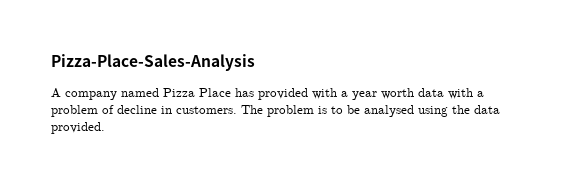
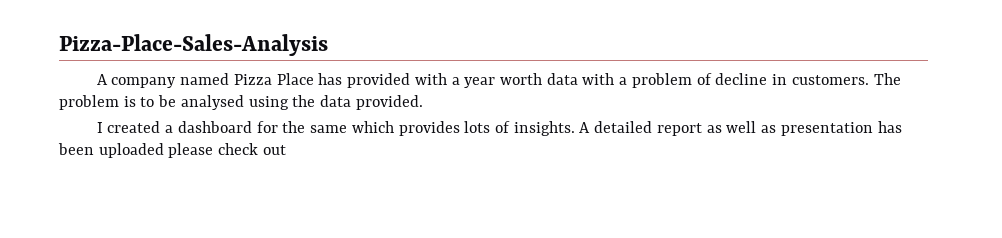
(105, 128) none -> [96,121,902,136] [58,143,286,158] // I created a dashboard for the same which provides lots of insights. A detailed report as well as presentation has been uploaded please check out

